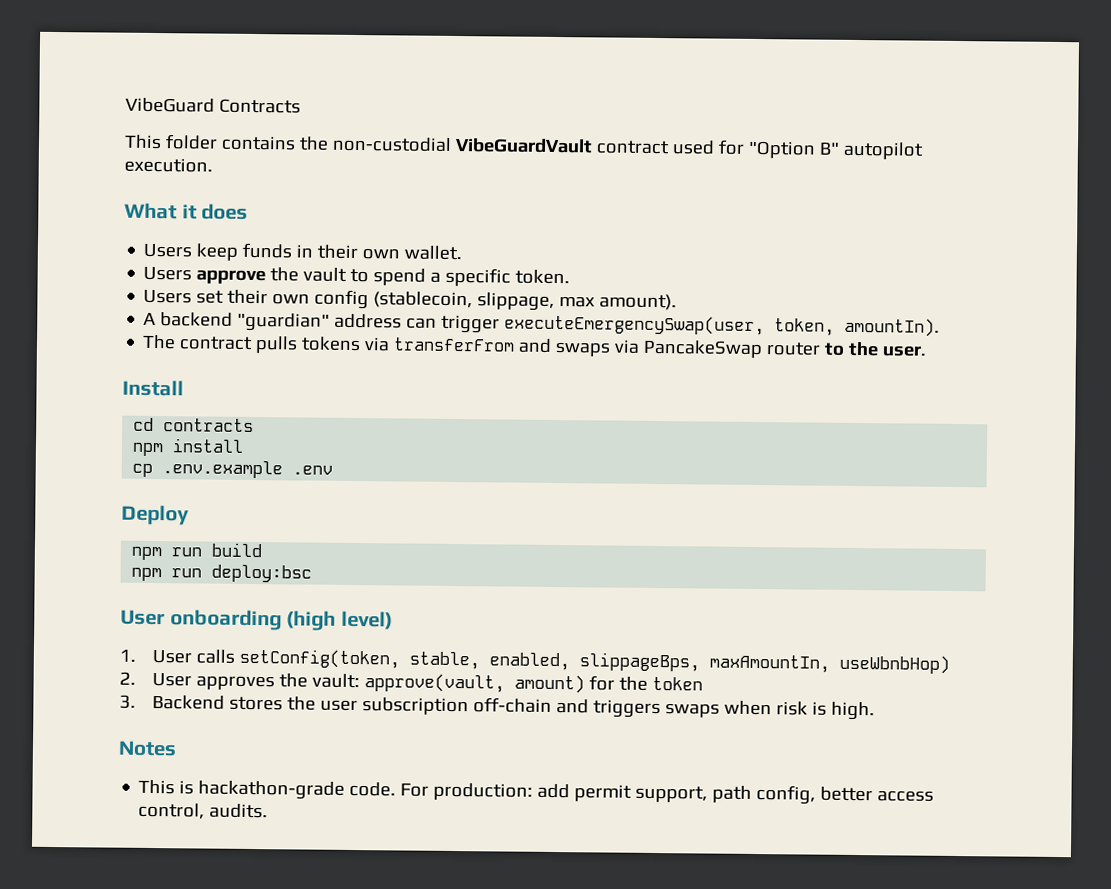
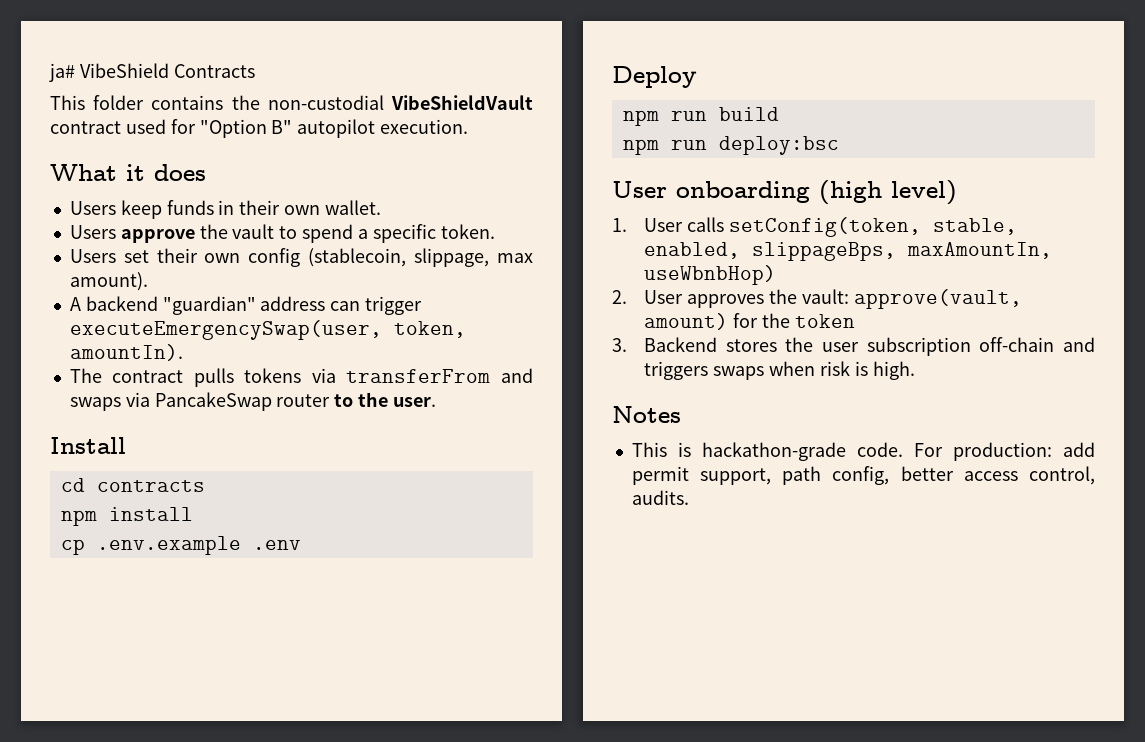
[125,97,215,113] VibeGuard -> [49,63,169,82] ja# VibeShield
[454,137,593,154] VibeGuardVault -> [390,95,533,110] VibeShieldVault

